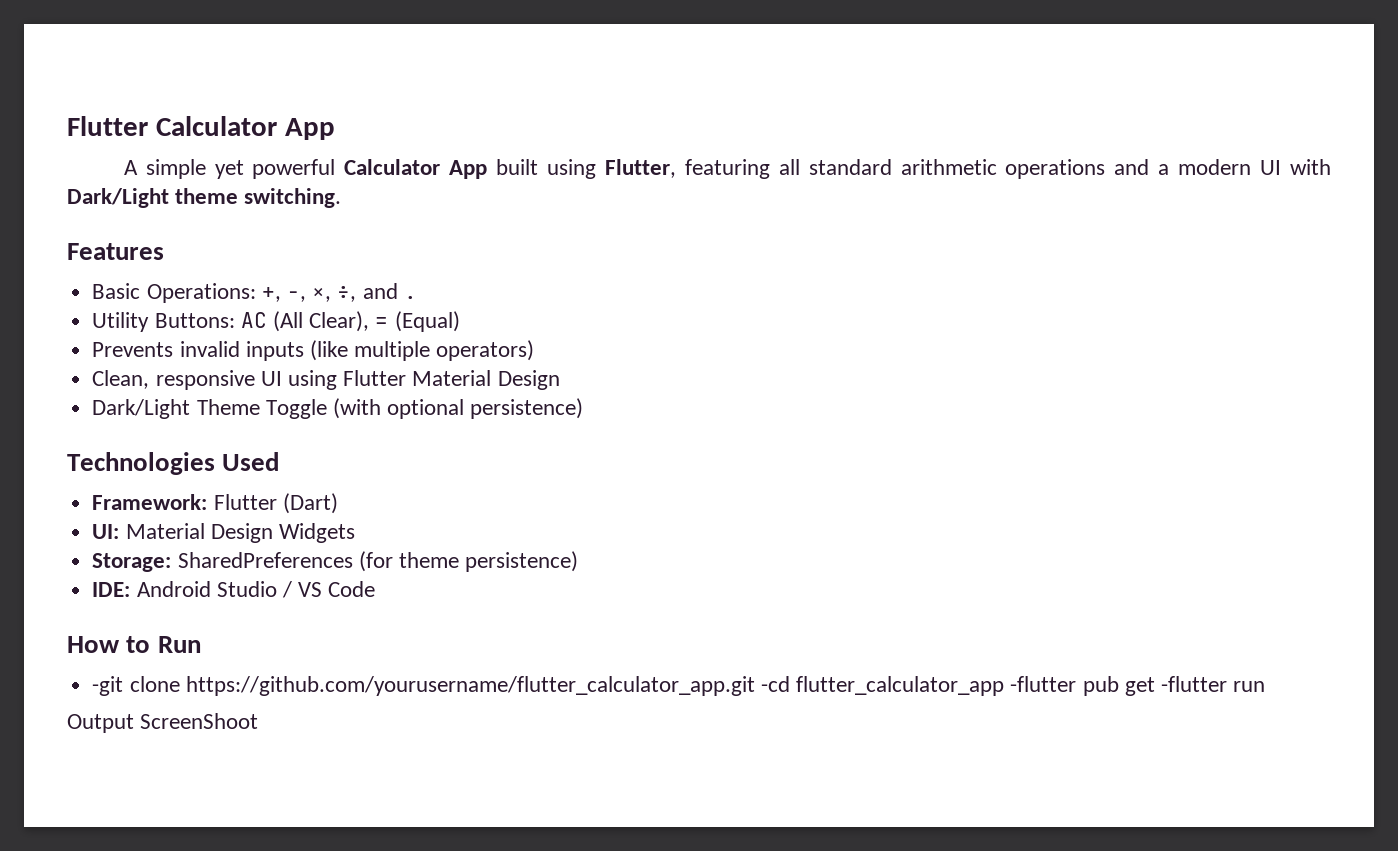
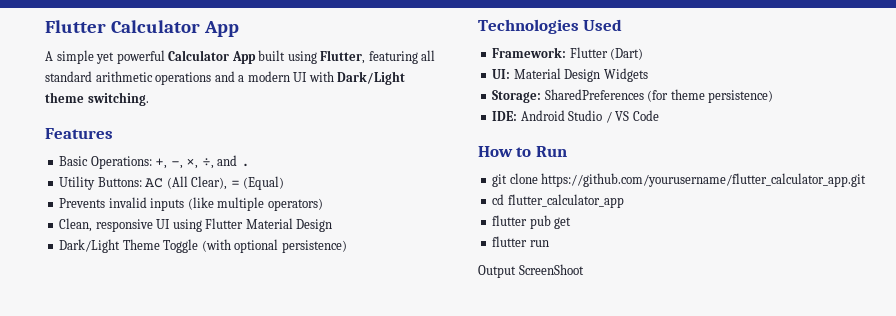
[92,676,124,696] -git -> [492,174,508,187] git
[760,676,790,692] -cd -> [492,194,505,205] // cd
[1010,676,1077,692] -flutter -> [492,215,528,226] // flutter
[1160,676,1227,692] -flutter -> [492,236,528,247] // flutter

